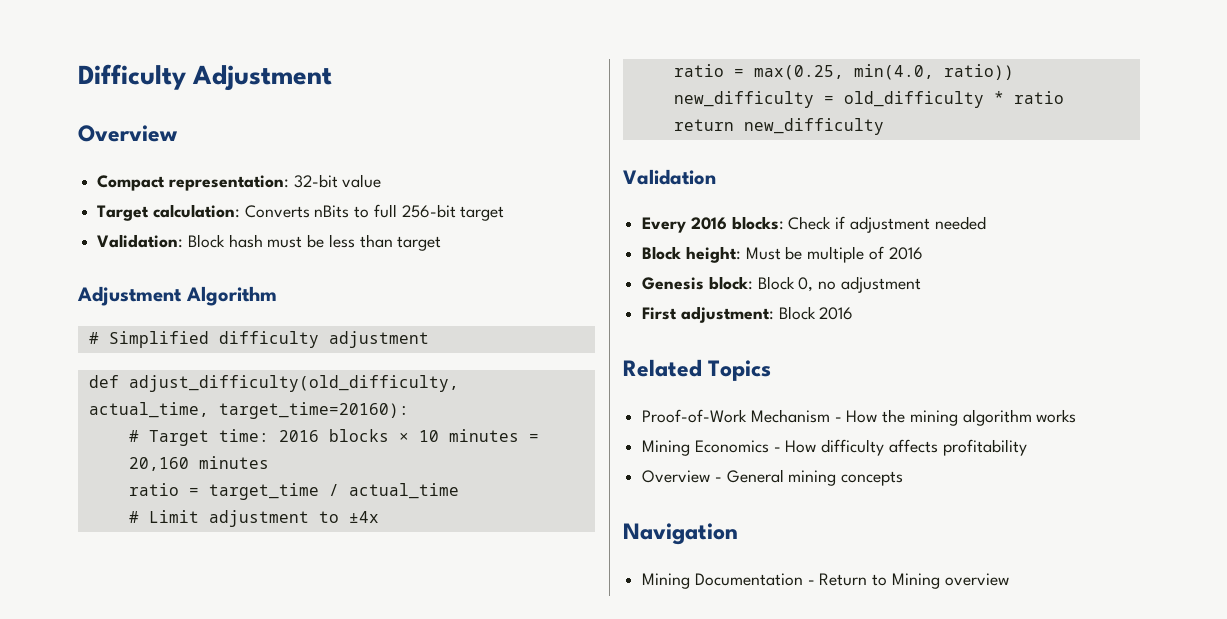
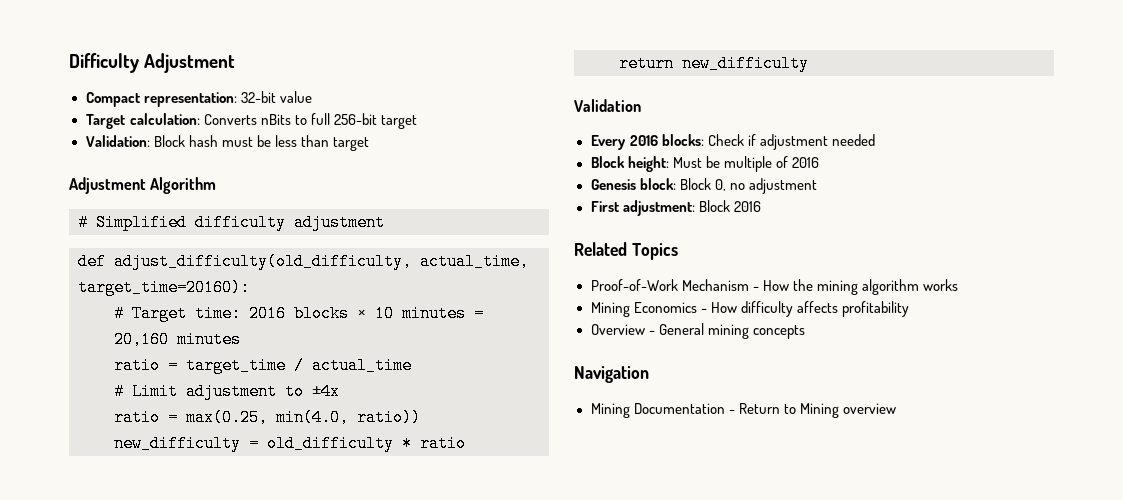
[78,125,178,142] // Overview -> (236, 63) none

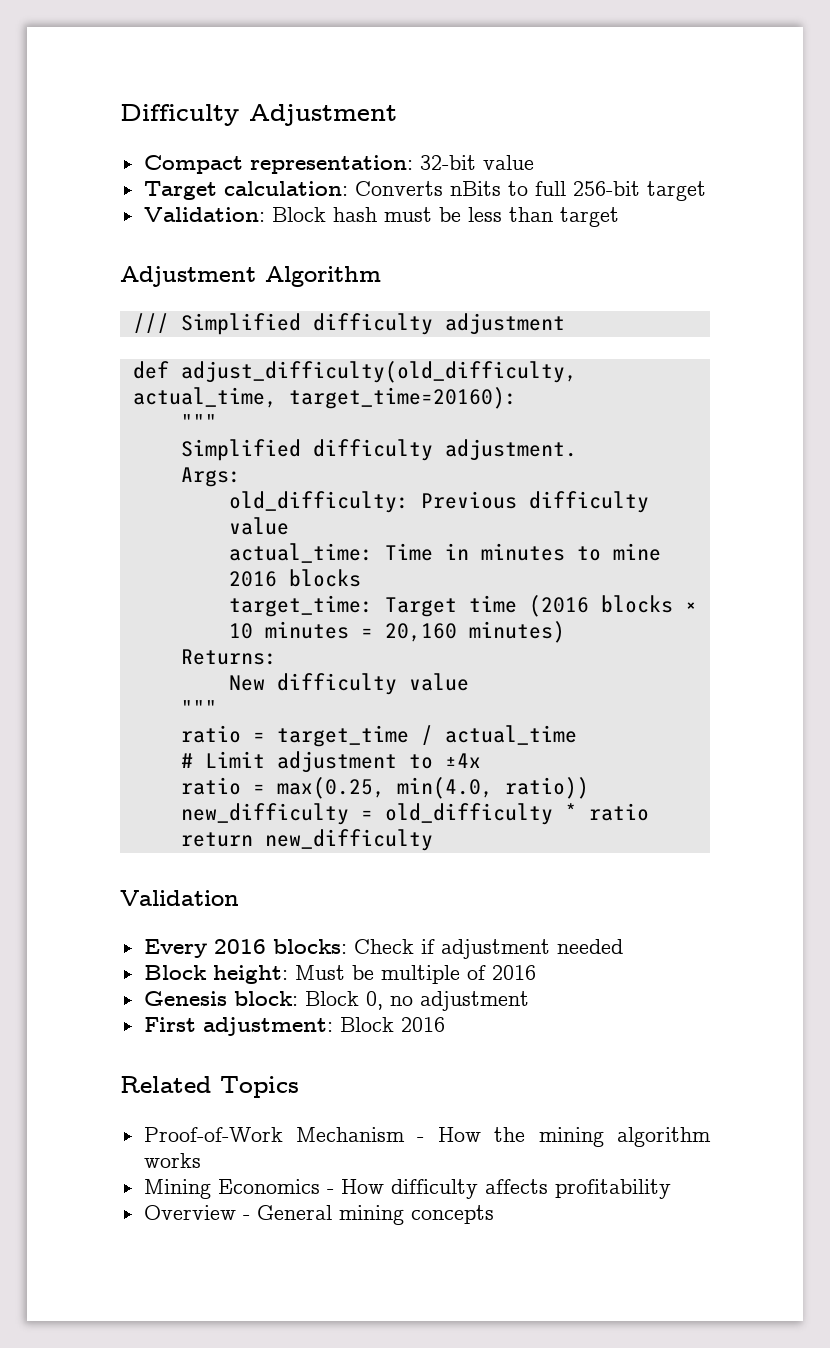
[78,214,88,231] # -> [132,313,169,333] ///
[114,305,286,322] # Target time: 2016 -> [180,414,217,430] [180,439,577,461] [180,467,241,487] [228,491,649,513] [228,517,289,535] [228,543,661,563] [228,569,361,587] [228,595,589,617] """ // Simplified difficulty adjustment. // Args: // old_difficulty: Previous difficulty value // actual_time: Time in minutes to mine 2016 blocks // target_time: Target time (2016
[177,331,241,348] minutes -> [468,621,565,643] [180,649,277,665] [228,673,469,695] [180,700,217,716] minutes) // Returns: // New difficulty value // """
[574,366,649,383] [590,403,896,418] // Navigation // Mining Documentation - Return to Mining overview -> (494, 1214) none

